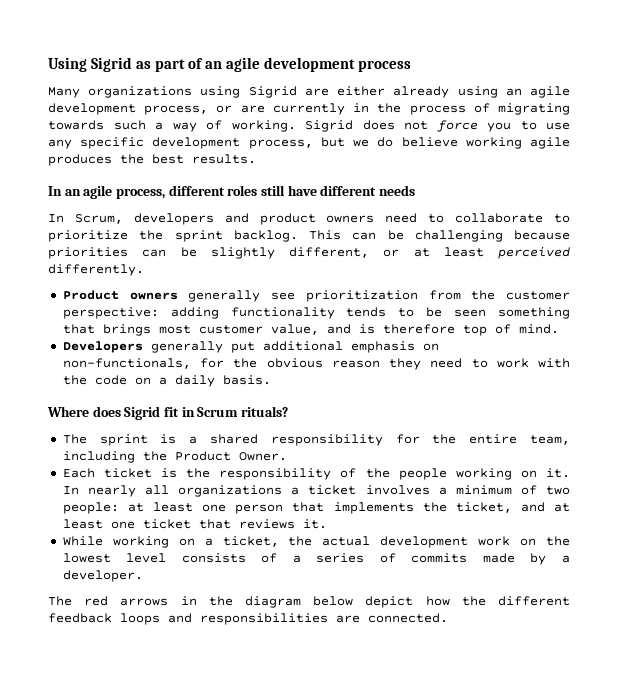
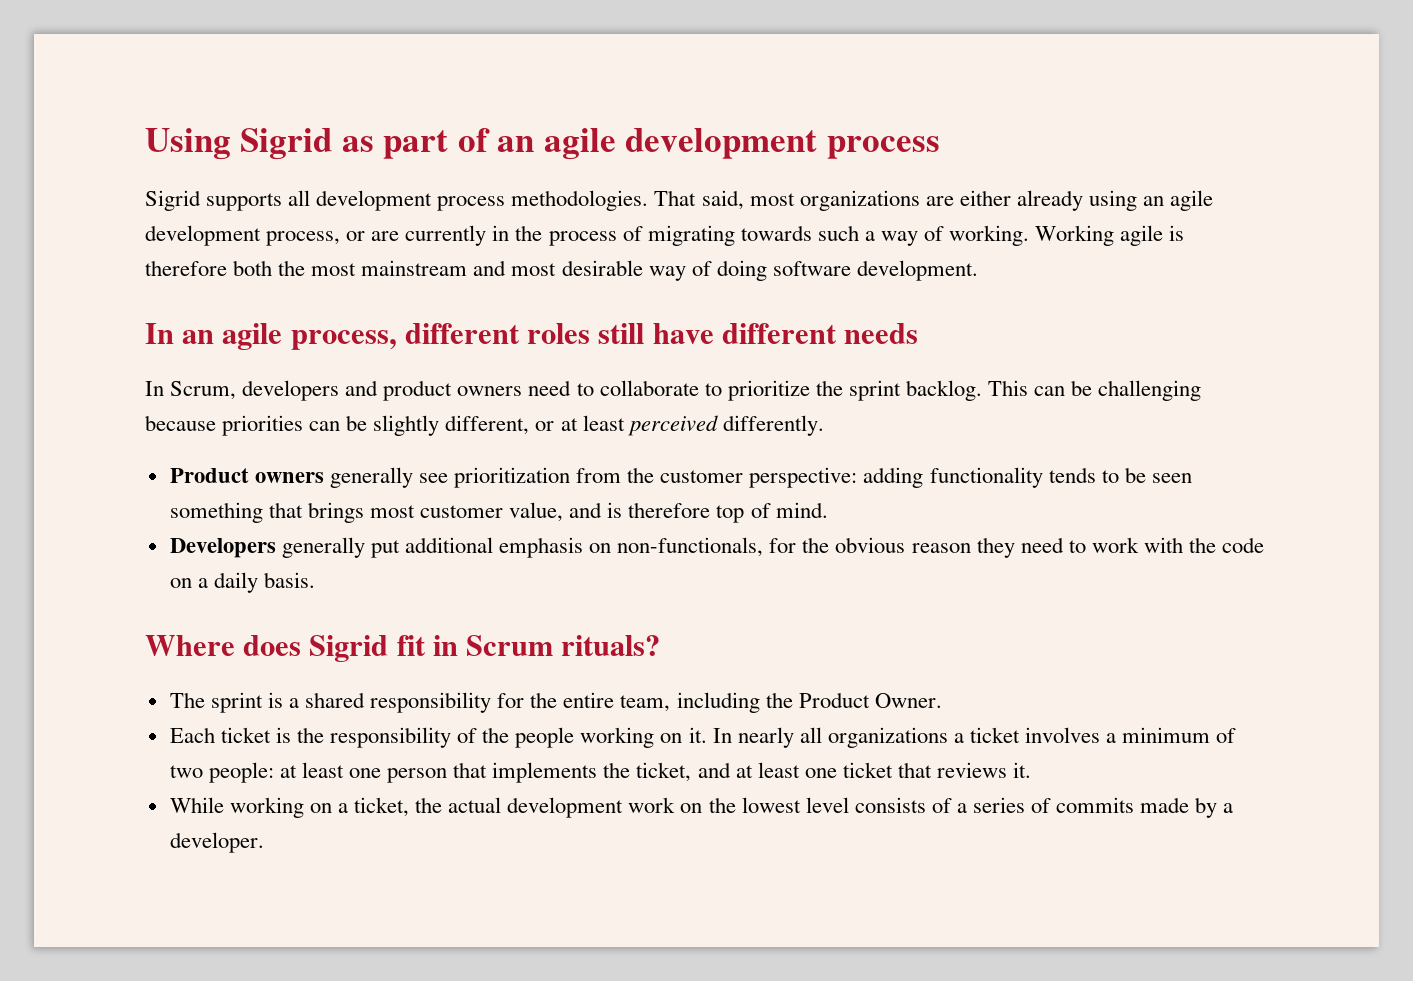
[48,86,297,98] Many organizations using Sigrid -> [145,190,920,211] Sigrid supports all development process methodologies. That said, most organizations
[305,120,570,132] [48,137,570,149] [48,154,256,166] Sigrid does not force you to use any specific development process, but we do believe working agile produces the best results. -> [1035,225,1185,246] [145,260,978,281] Working agile is therefore both the most mainstream and most desirable way of doing software development.
[48,596,570,608] [48,613,448,625] // The red arrows in the diagram below depict how the different feedback loops and responsibilities are connected. -> (264, 842) none

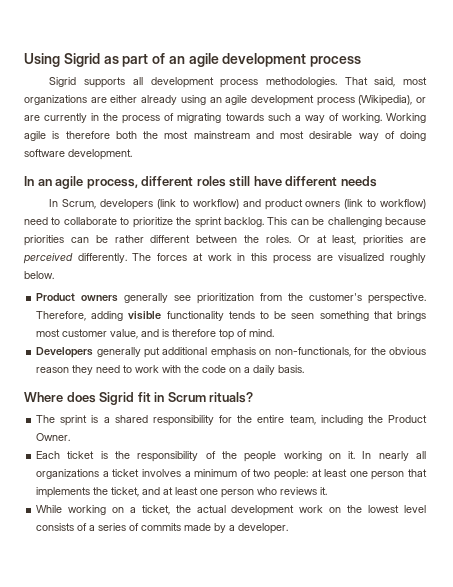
[266,231,341,246] process, -> [316,95,413,106] process (Wikipedia),
[345,380,523,401] and product owners -> [157,199,426,210] (link to workflow) and product owners (link to workflow)
[373,415,824,436] slightly different, or at least perceived differently. -> [114,235,426,246] [23,253,426,264] [24,271,54,279] rather different between the roles. Or at least, priorities are perceived differently. The forces at work in this process are visualized roughly below.
[660,467,924,488] customer perspective: adding -> [309,293,427,304] [36,311,162,321] customer's perspective. Therefore, adding visible
[842,762,932,778] ticket that -> [221,487,278,498] person who

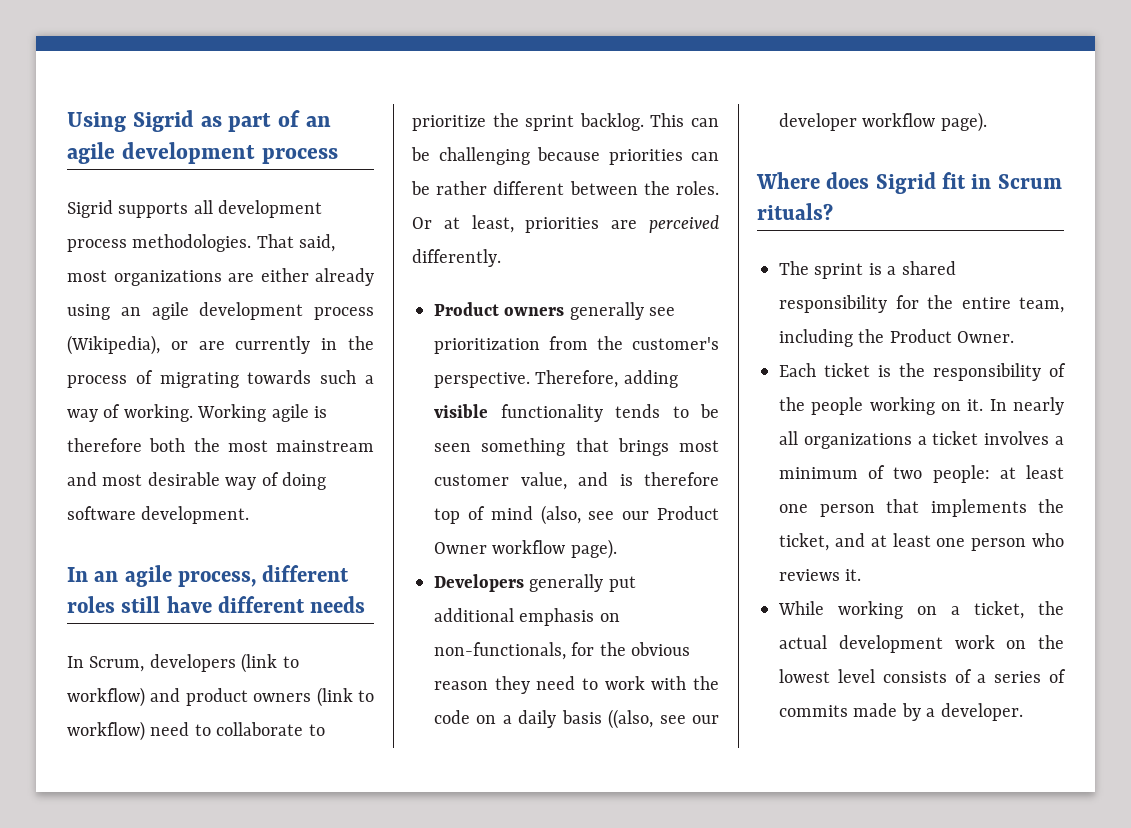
[132,253,426,264] [24,271,54,279] The forces at work in this process are visualized roughly below. -> (501, 258) none
[249,329,275,337] mind. -> [490,505,719,525] [434,539,617,559] mind (also, see our Product Owner workflow page).
[278,365,305,373] basis. -> [561,709,719,729] [779,112,987,132] basis ((also, see our developer workflow page).

